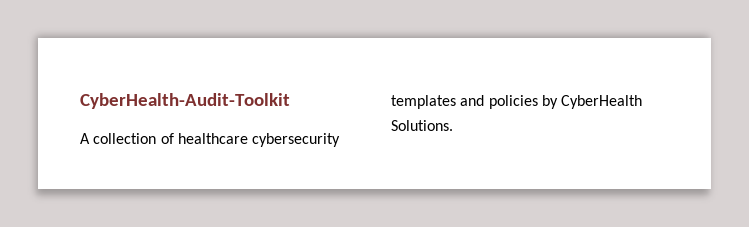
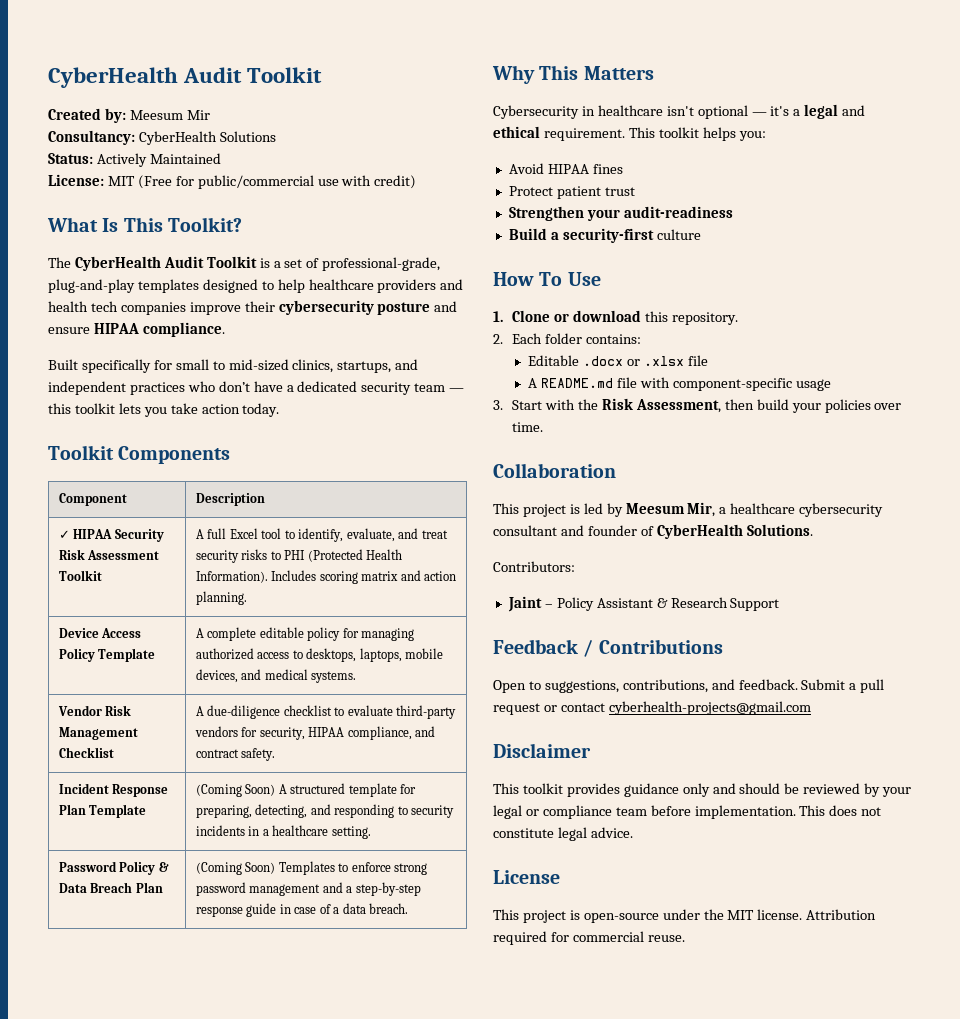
[80,93,290,109] [80,133,341,147] [391,95,643,109] [391,120,453,131] CyberHealth-Audit-Toolkit // A collection of healthcare cybersecurity templates and policies by CyberHealth Solutions. -> [48,67,323,88] [48,108,210,123] [48,130,276,145] [48,153,221,167] [48,174,417,189] [47,217,242,232] [48,256,441,271] [48,279,464,293] [48,300,458,315] [48,322,225,337] [48,359,419,373] [48,381,465,395] [48,403,280,417] [48,445,231,464] [58,493,127,506] [195,493,265,506] [58,529,164,542] [58,549,160,560] [58,570,102,581] [195,528,448,542] [195,549,403,563] [195,570,457,584] [195,591,247,605] [58,628,142,638] [58,648,156,662] [195,627,415,641] [195,648,444,662] [195,669,357,683] [57,705,132,716] [58,727,138,740] [58,747,114,758] [195,705,457,719] [194,726,436,740] [195,748,276,761] [58,783,169,797] [58,804,147,818] [195,783,417,797] [195,804,455,818] [195,825,371,839] [58,861,169,875] [58,882,163,893] [195,861,428,875] [195,882,421,896] [195,903,409,917] [492,65,654,84] [493,104,866,119] [493,126,766,141] [508,163,623,174] [508,186,635,199] [508,206,733,221] [508,228,701,243] [493,272,601,286] [493,310,738,325] [493,333,642,344] [528,355,708,366] [528,377,831,391] [493,398,902,413] [512,422,544,432] [493,463,616,478] [493,502,884,517] [493,524,813,539] [493,561,575,572] [507,596,780,612] [493,639,723,657] [493,679,885,693] [493,701,811,715] [493,743,591,758] [493,783,912,797] [493,805,882,819] [493,827,633,841] [493,870,560,884] [493,909,877,923] [493,931,685,945] CyberHealth Audit Toolkit // Created by: Meesum Mir // Consultancy: CyberHealth Solutions // Status: Actively Maintained // License: MIT (Free for public/commercial use with credit) // What Is This Toolkit? // The CyberHealth Audit Toolkit is a set of professional-grade, plug-and-play templates designed to help healthcare providers and health tech companies improve their cybersecurity posture and ensure HIPAA compliance. // Built specifically for small to mid-sized clinics, startups, and independent practices who don’t have a dedicated security team — this toolkit lets you take action today. // Toolkit Components // Component | Description // ✓ HIPAA Security Risk Assessment Toolkit | A full Excel tool to identify, evaluate, and treat security risks to PHI (Protected Health Information). Includes scoring matrix and action planning. // Device Access Policy Template | A complete editable policy for managing authorized access to desktops, laptops, mobile devices, and medical systems. // Vendor Risk Management Checklist | A due-diligence checklist to evaluate third-party vendors for security, HIPAA compliance, and contract safety. // Incident Response Plan Template | (Coming Soon) A structured template for preparing, detecting, and responding to security incidents in a healthcare setting. // Password Policy & Data Breach Plan | (Coming Soon) Templates to enforce strong password management and a step-by-step response guide in case of a data breach. // Why This Matters // Cybersecurity in healthcare isn't optional — it's a legal and ethical requirement. This toolkit helps you: // Avoid HIPAA fines // Protect patient trust // Strengthen your audit-readiness // Build a security-first culture // How To Use // 1. Clone or download this repository. // 2. Each folder contains: // Editable .docx or .xlsx file // A README.md file with component-specific usage // 3. Start with the Risk Assessment, then build your policies over time. // Collaboration // This project is led by Meesum Mir, a healthcare cybersecurity consultant and founder of CyberHealth Solutions. // Contributors: // Jaint – Policy Assistant & Research Support // Feedback / Contributions // Open to suggestions, contributions, and feedback. Submit a pull request or contact cyberhealth-projects@gmail.com // Disclaimer // This toolkit provides guidance only and should be reviewed by your legal or compliance team before implementation. This does not constitute legal advice. // License // This project is open-source under the MIT license. Attribution required for commercial reuse.

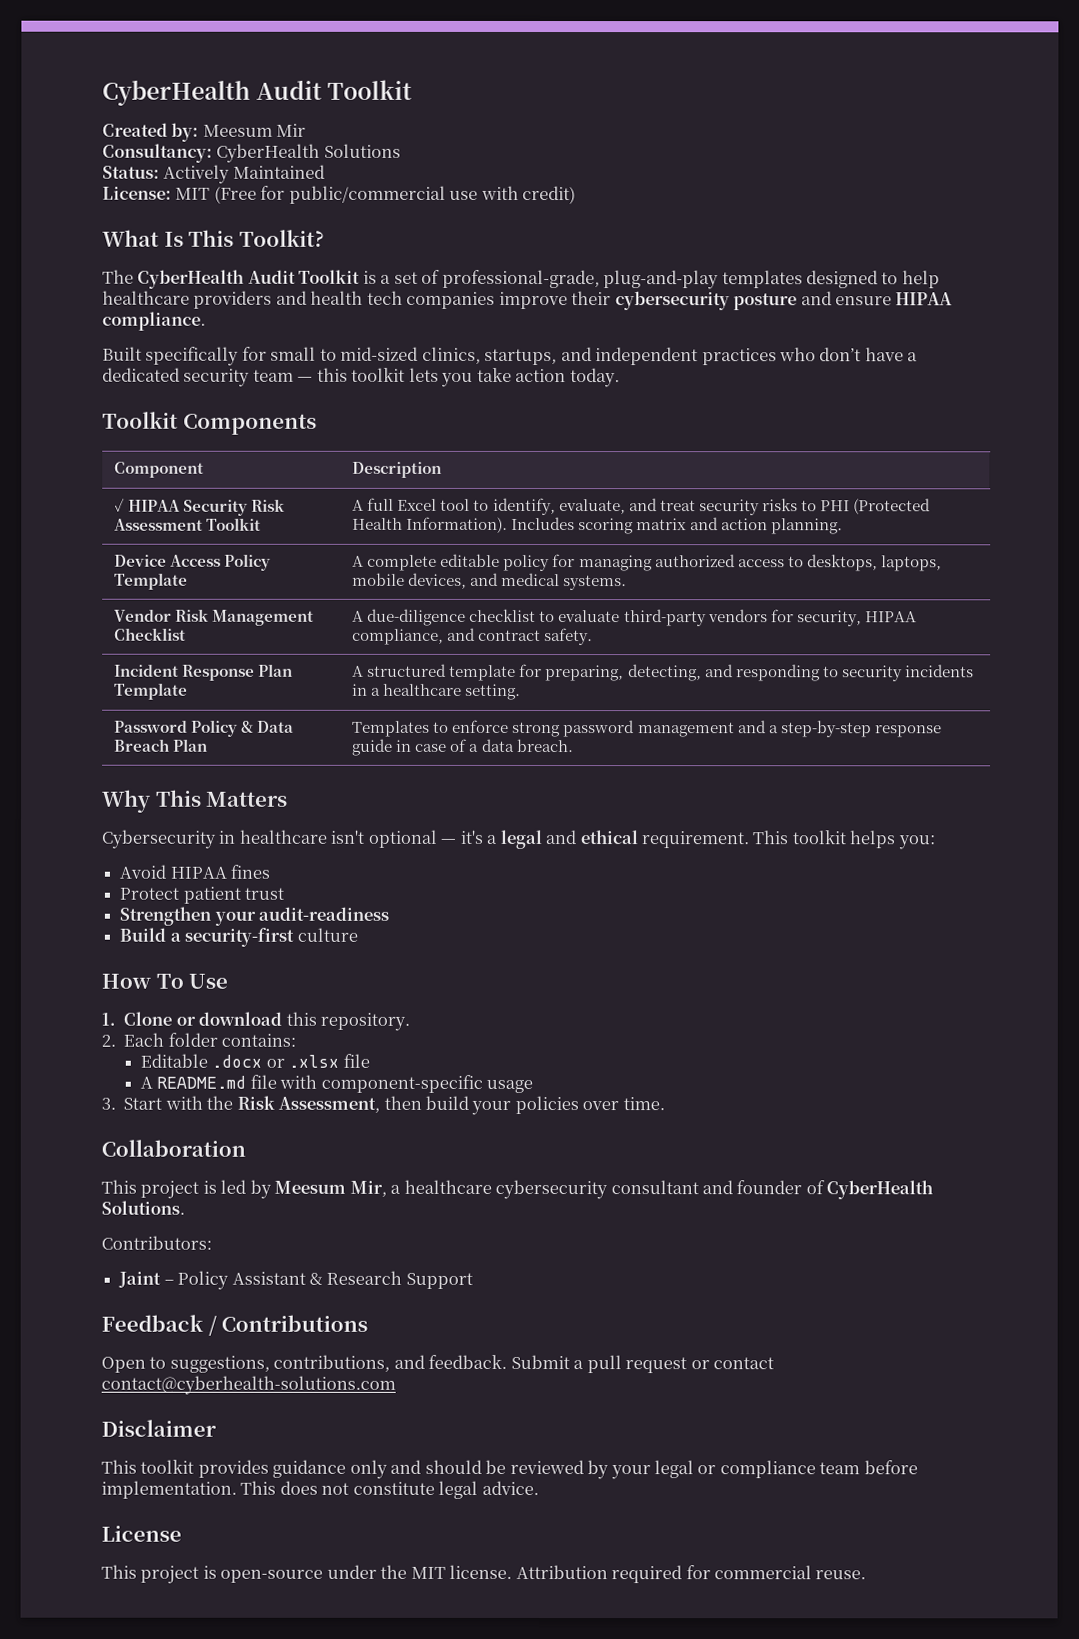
[195,784,276,797] (Coming Soon) -> (189, 691) none
[195,862,276,875] (Coming Soon) -> (209, 745) none
[608,701,811,715] cyberhealth-projects@gmail.com -> [101,1375,396,1395] contact@cyberhealth-solutions.com

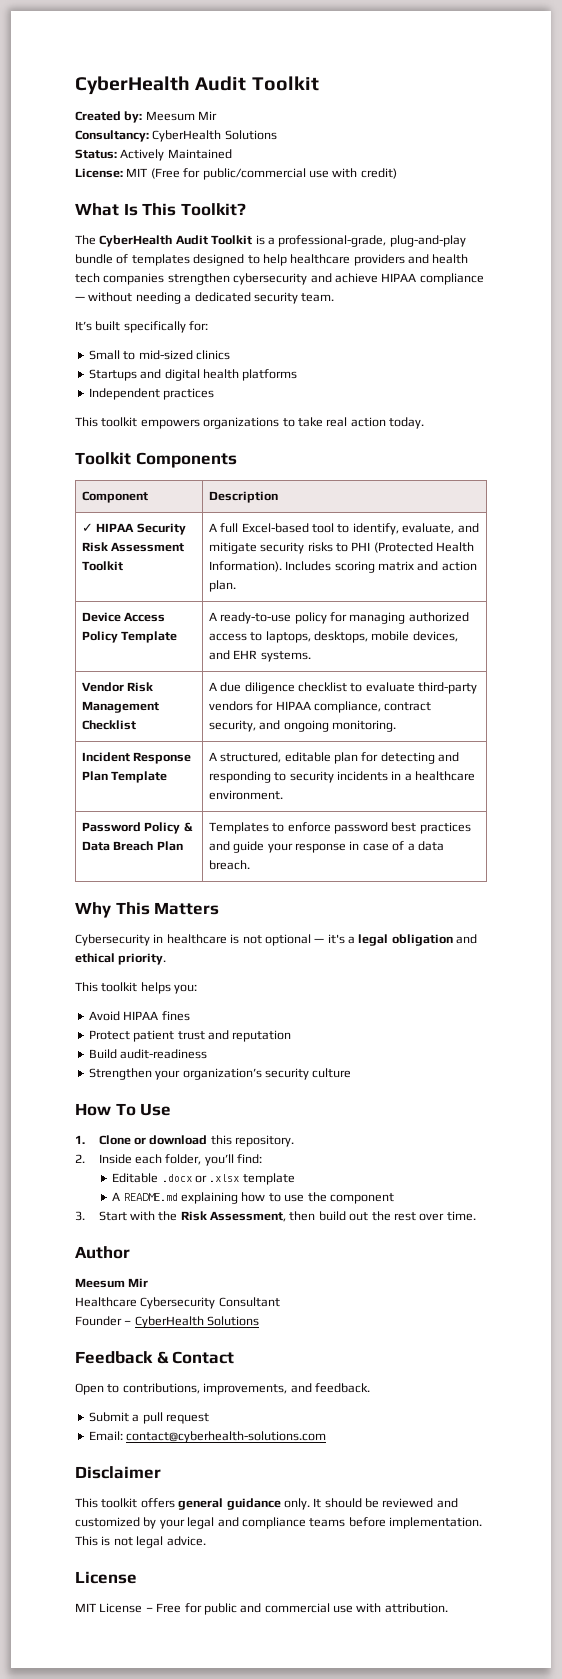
[393,269,720,290] set of professional-grade, plug-and-play -> [278,235,466,247] [75,254,129,264] professional-grade, plug-and-play bundle of
[498,291,954,311] [102,311,206,331] [102,346,919,366] [102,367,512,387] improve their cybersecurity posture and ensure HIPAA compliance. // Built specifically for small to mid-sized clinics, startups, and independent practices who don’t have a dedicated security team — this toolkit lets you take -> [167,273,484,285] [75,292,335,304] [75,321,209,333] [88,350,230,360] [88,369,298,381] [88,388,215,400] [75,417,348,429] strengthen cybersecurity and achieve HIPAA compliance — without needing a dedicated security team. // It’s built specifically for: // Small to mid-sized clinics // Startups and digital health platforms // Independent practices // This toolkit empowers organizations to take real
[397,498,438,511] Excel -> [241,523,309,533] Excel-based
[659,500,696,512] treat -> [208,542,257,554] mitigate
[770,518,843,535] planning. -> [208,580,236,592] plan.
[367,553,501,571] complete editable -> [220,612,292,624] ready-to-use
[806,554,942,572] desktops, laptops, -> [265,631,369,643] laptops, desktops,
[501,572,561,587] medical -> [233,650,258,659] EHR
[367,608,467,626] due-diligence -> [220,682,295,694] due diligence
[796,610,862,627] security, -> (274, 706) none
[447,627,594,646] and contract safety. -> [384,702,432,711] [208,720,397,732] contract security, and ongoing monitoring.
[367,663,702,682] structured template for preparing, detecting, -> [220,752,435,764] structured, editable plan for detecting
[465,683,522,700] setting. -> [208,790,283,800] environment.
[512,720,942,738] [352,738,394,756] strong password management and a step-by-step response guide -> [334,822,471,834] [208,841,347,853] password best practices and guide your response
[330,829,365,844] isn't -> [230,934,262,944] is not
(542, 839) none -> [391,934,453,946] obligation
[641,831,750,849] requirement. -> [118,953,167,965] priority. //
[119,906,390,926] [119,927,295,947] // Strengthen your audit-readiness // Build a security-first -> [207,1030,292,1042] [88,1049,208,1059] [88,1068,309,1080] and reputation // Build audit-readiness // Strengthen your organization’s security
[123,1032,297,1047] Each folder contains: -> [98,1154,262,1166] Inside each folder, you’ll find:
[342,1053,370,1068] file -> [242,1173,295,1185] template
[249,1074,534,1093] file with component-specific usage -> [180,1192,394,1204] explaining how to use the component
[471,1095,579,1115] your policies -> [349,1211,416,1221] out the rest
[101,1139,246,1157] [101,1179,934,1200] [101,1200,185,1215] [101,1235,212,1250] [118,1270,473,1290] Collaboration // This project is led by Meesum Mir, a healthcare cybersecurity consultant and founder of CyberHealth Solutions. // Contributors: // Jaint – Policy Assistant & Research Support -> [75,1246,130,1259] [75,1278,149,1288] [75,1297,280,1309] [75,1316,260,1328] Author // Meesum Mir // Healthcare Cybersecurity Consultant // Founder – CyberHealth Solutions
[207,1314,369,1336] / Contributions -> [156,1351,235,1364] & Contact
[169,1354,391,1373] suggestions, contributions, -> [122,1383,288,1395] contributions, improvements,
(508, 1361) none -> (370, 1388) //
[690,1357,775,1370] or contact -> [88,1431,123,1441] // Email:
[197,1459,422,1479] provides guidance only and -> [140,1498,322,1510] offers general guidance only. It
(584, 1467) none -> [436,1498,458,1508] [75,1517,140,1527] and customized
[697,1460,918,1479] [101,1480,539,1499] [101,1525,182,1542] [101,1564,867,1584] or compliance team before implementation. This does not constitute legal advice. // License // This project is open-source under the MIT license. Attribution required for commercial reuse. -> [217,1517,482,1529] [75,1536,206,1548] [75,1571,137,1584] [75,1603,448,1615] and compliance teams before implementation. This is not legal advice. // License // MIT License – Free for public and commercial use with attribution.

